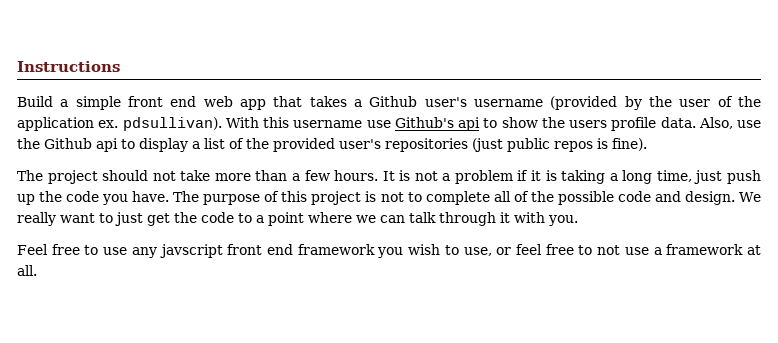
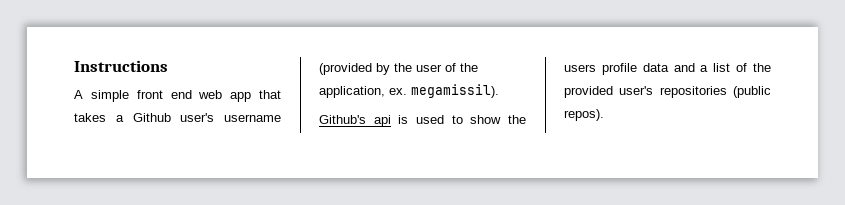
[17,96,69,107] Build a -> [74,90,83,99] A
[17,117,480,131] application ex. pdsullivan). With this username use Github's api -> [319,84,499,98] [319,115,444,127] application, ex. megamissil). // Github's api is used
[660,117,761,129] [17,138,188,152] data. Also, use the Github api to display -> [642,63,695,72] data and
[472,138,647,152] [17,170,762,184] [17,191,762,205] [17,212,578,226] [17,244,761,258] [17,265,37,276] (just public repos is fine). // The project should not take more than a few hours. It is not a problem if it is taking a long time, just push up the code you have. The purpose of this project is not to complete all of the possible code and design. We really want to just get the code to a point where we can talk through it with you. // Feel free to use any javscript front end framework you wish to use, or feel free to not use a framework at all. -> [733,86,771,98] [564,109,604,121] (public repos).

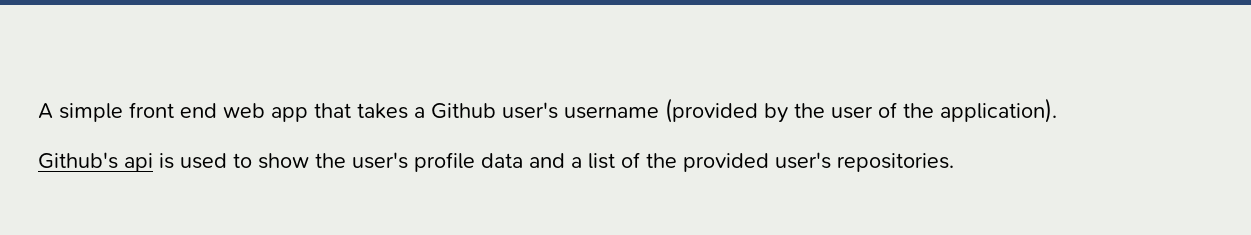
[74,60,168,72] Instructions // -> (38, 111) none
[319,84,499,98] application, ex. megamissil). -> [940,98,1057,123] application).
[564,64,596,72] users -> [352,152,408,169] user's
[659,86,771,98] [564,109,604,121] repositories (public repos). -> [837,153,954,172] repositories.

